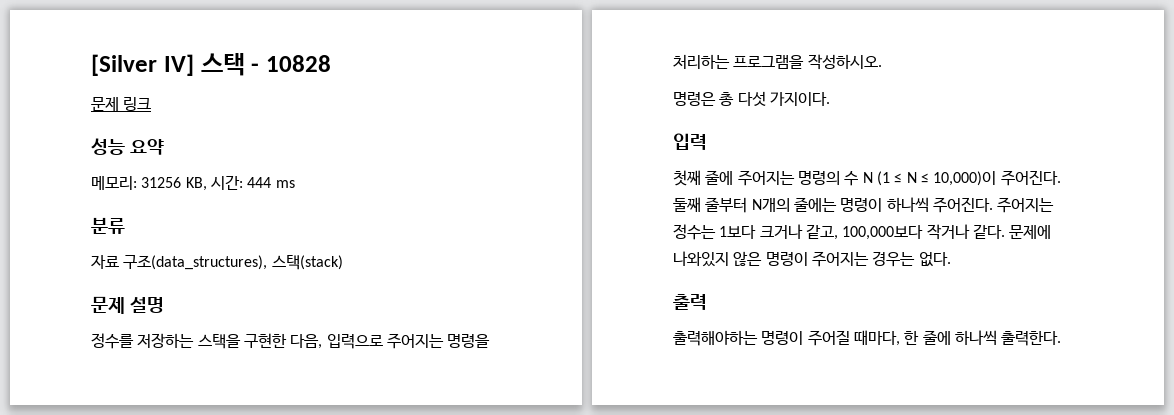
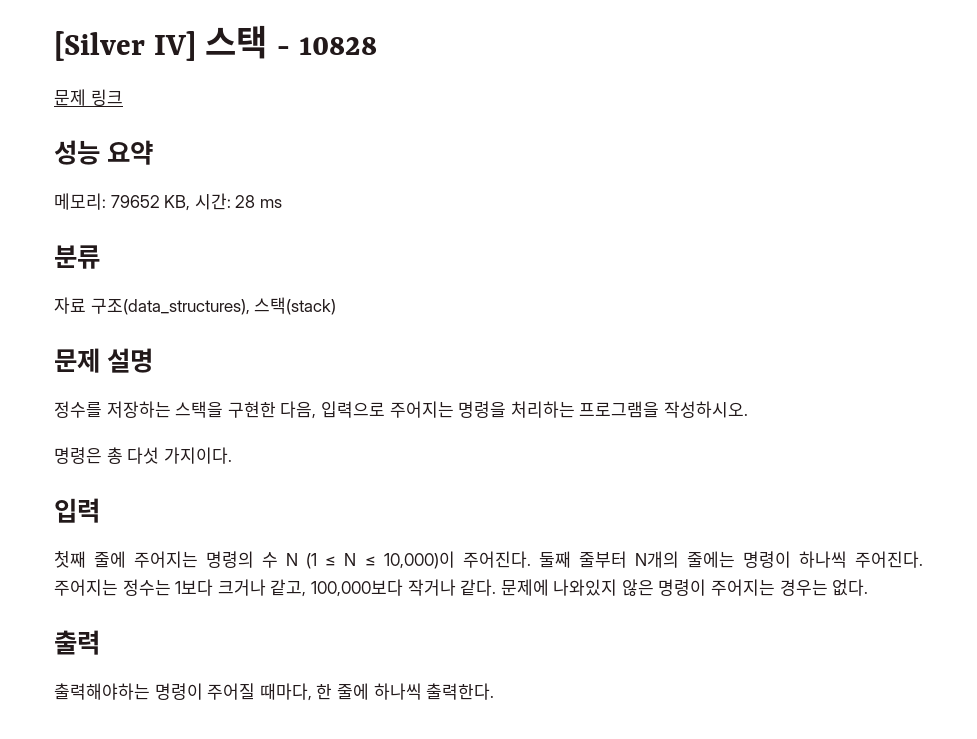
[141,177,182,188] 31256 -> [110,195,160,208] 79652
[247,177,272,188] 444 -> [235,195,256,208] 28

